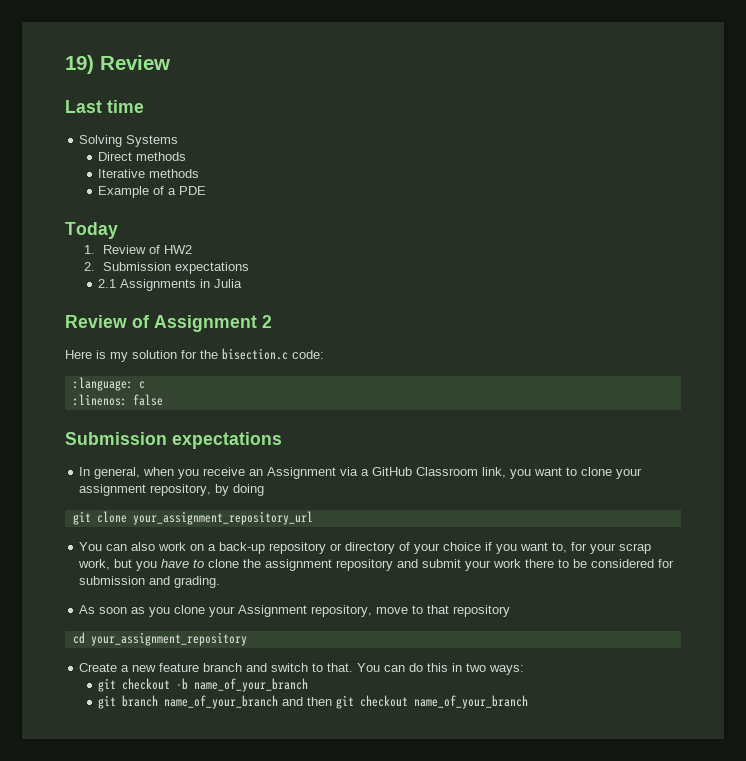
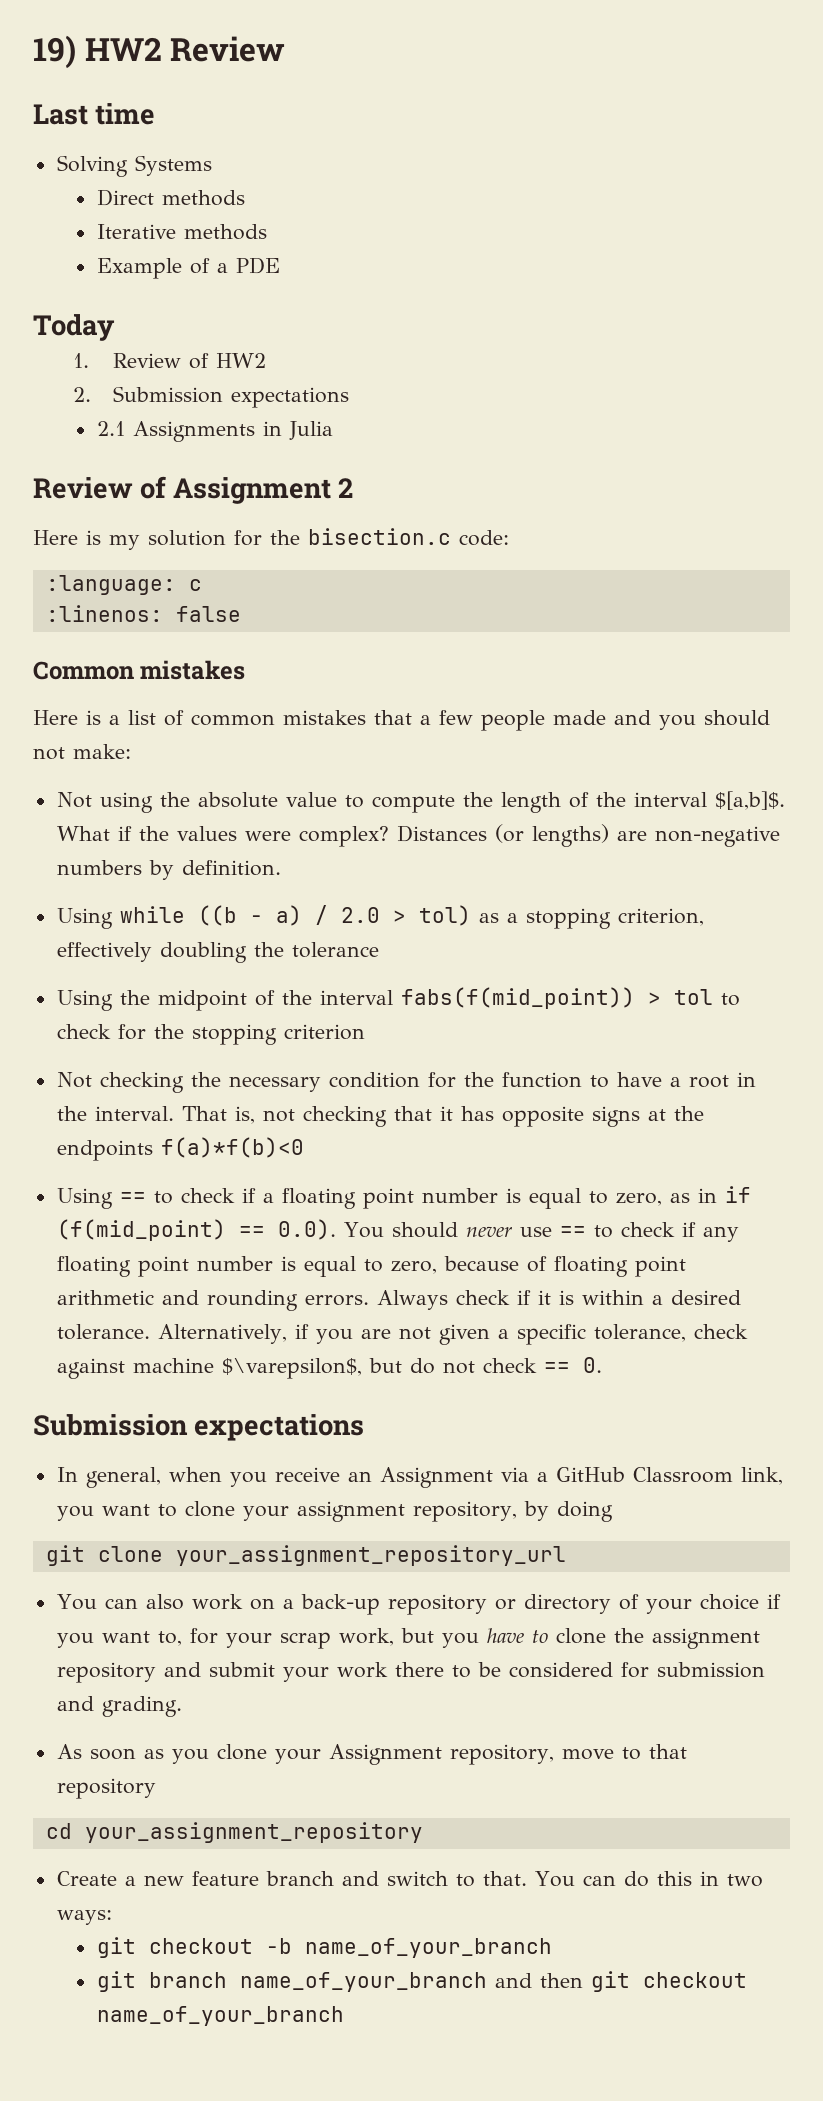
(94, 64) none -> [84,37,162,61] HW2
(163, 400) none -> [33,660,246,680] [33,710,770,731] [33,744,131,760] [56,791,785,813] [56,824,780,847] [56,860,281,880] [56,905,704,929] [56,942,379,963] [56,987,740,1011] [56,1024,365,1045] [56,1072,756,1093] [56,1106,704,1127] [56,1137,304,1161] [56,1186,751,1209] [56,1219,739,1242] [56,1256,686,1277] [56,1290,741,1311] [56,1324,748,1345] [56,1357,602,1379] // Common mistakes // Here is a list of common mistakes that a few people made and you should not make: // Not using the absolute value to compute the length of the interval $[a,b]$. What if the values were complex? Distances (or lengths) are non-negative numbers by definition. // Using while ((b - a) / 2.0 > tol) as a stopping criterion, effectively doubling the tolerance // Using the midpoint of the interval fabs(f(mid_point)) > tol to check for the stopping criterion // Not checking the necessary condition for the function to have a root in the interval. That is, not checking that it has opposite signs at the endpoints f(a)*f(b)<0 // Using == to check if a floating point number is equal to zero, as in if (f(mid_point) == 0.0). You should never use == to check if any floating point number is equal to zero, because of floating point arithmetic and rounding errors. Always check if it is within a desired tolerance. Alternatively, if you are not given a specific tolerance, check against machine $\varepsilon$, but do not check == 0.

